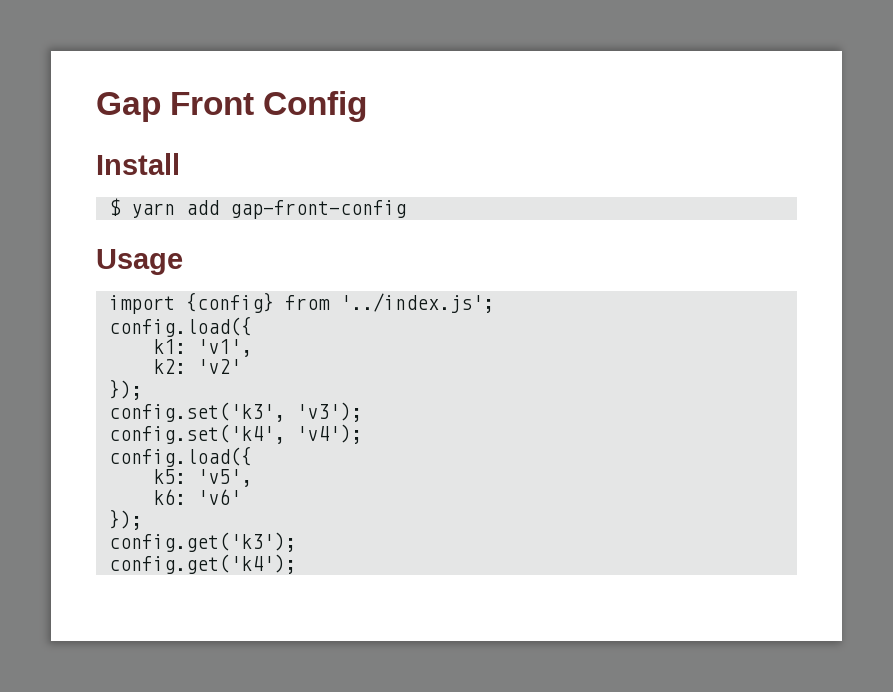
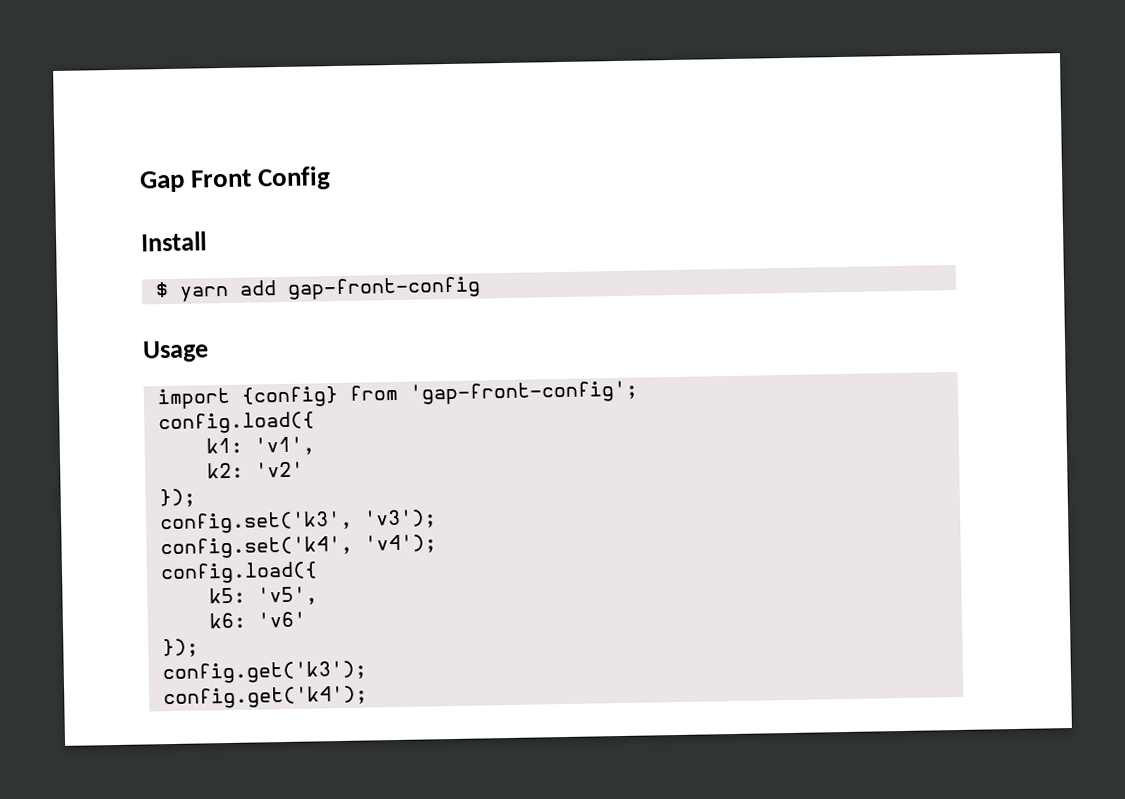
[339,293,494,313] '../index.js'; -> [408,380,639,405] 'gap-front-config';

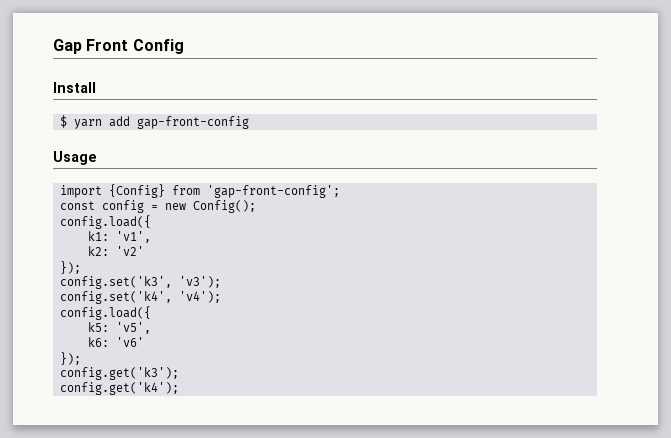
[240,385,339,408] {config} -> [108,184,165,198] {Config}
(639, 392) none -> [59,200,256,213] // const config = new Config();

